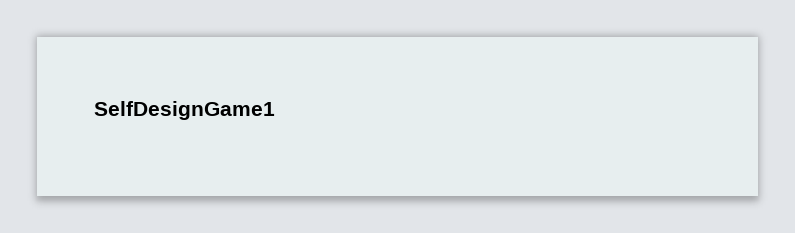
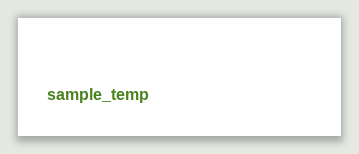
[94,101,275,120] SelfDesignGame1 -> [47,88,149,103] sample_temp

